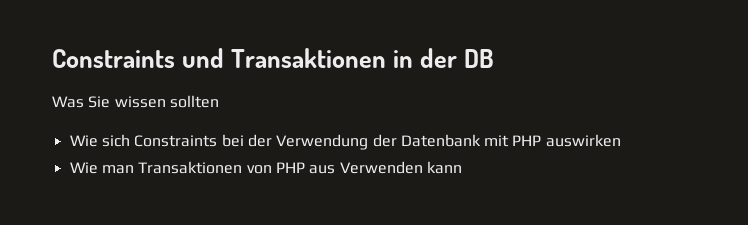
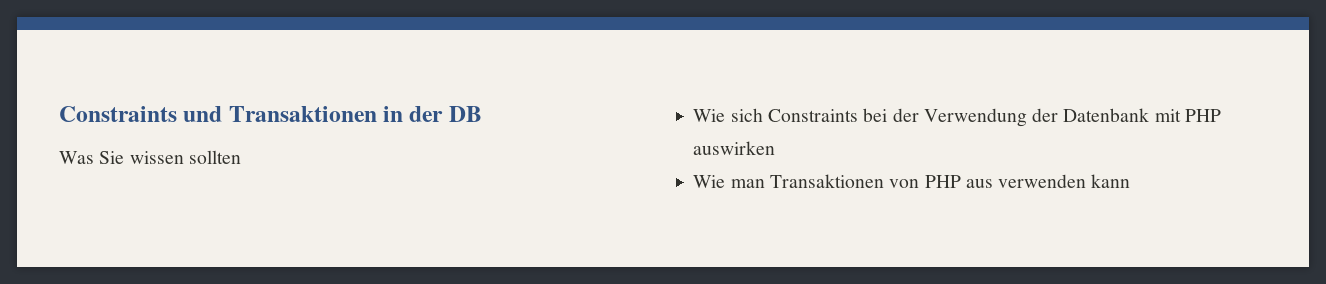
[339,161,423,174] Verwenden -> [998,174,1087,188] verwenden

